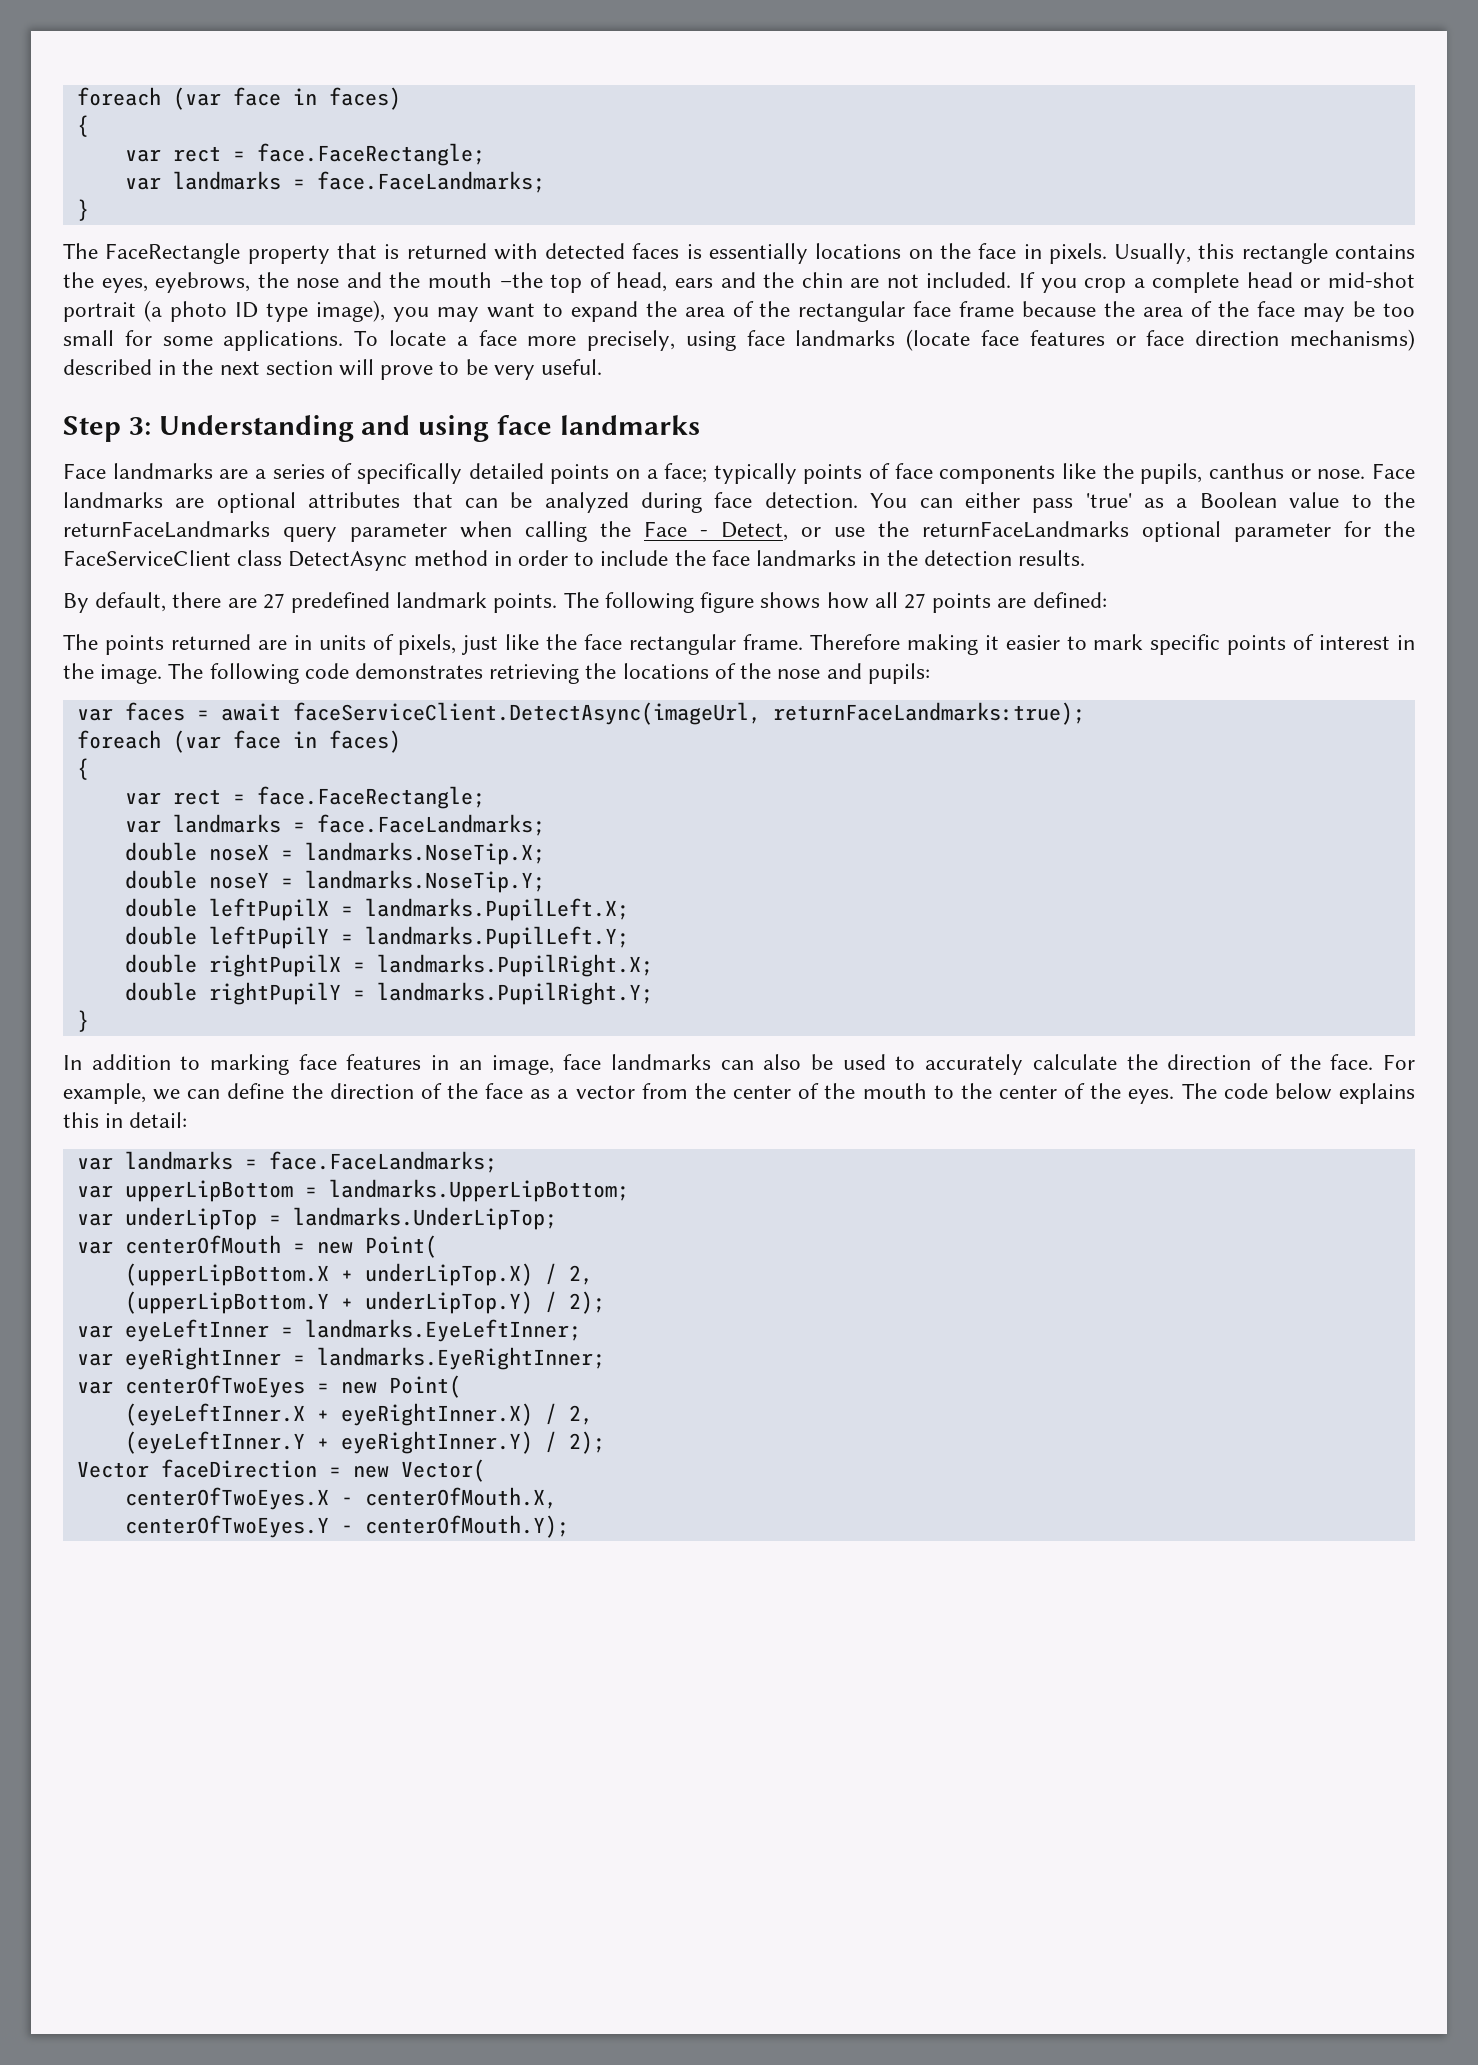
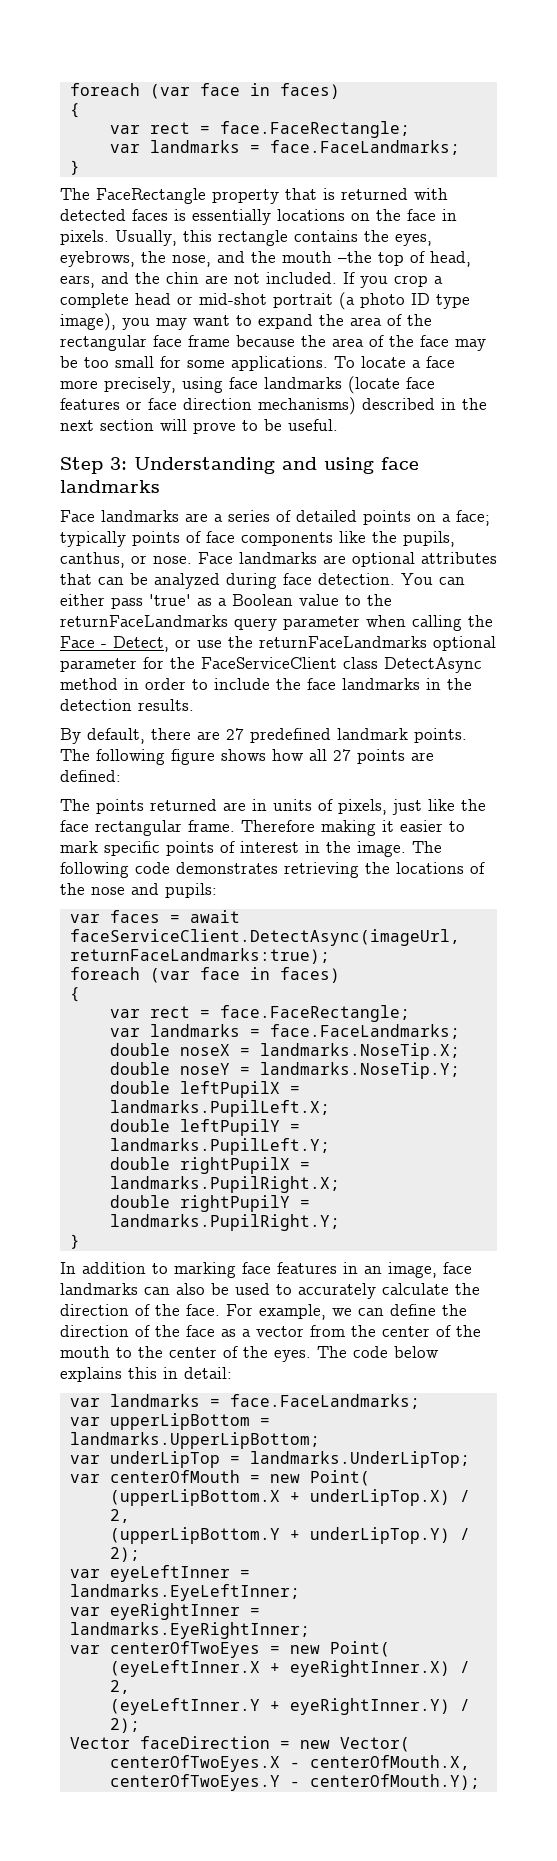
[296,278,340,288] nose -> [172,255,211,267] nose,
[674,278,713,288] ears -> [60,275,95,288] ears,
[493,365,535,380] very -> (282, 425) none
[356,463,462,484] specifically -> (291, 516) none
[1209,463,1285,479] canthus -> [60,552,125,568] canthus,

